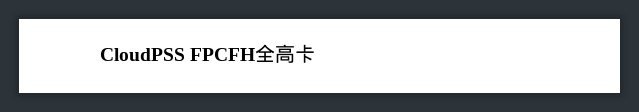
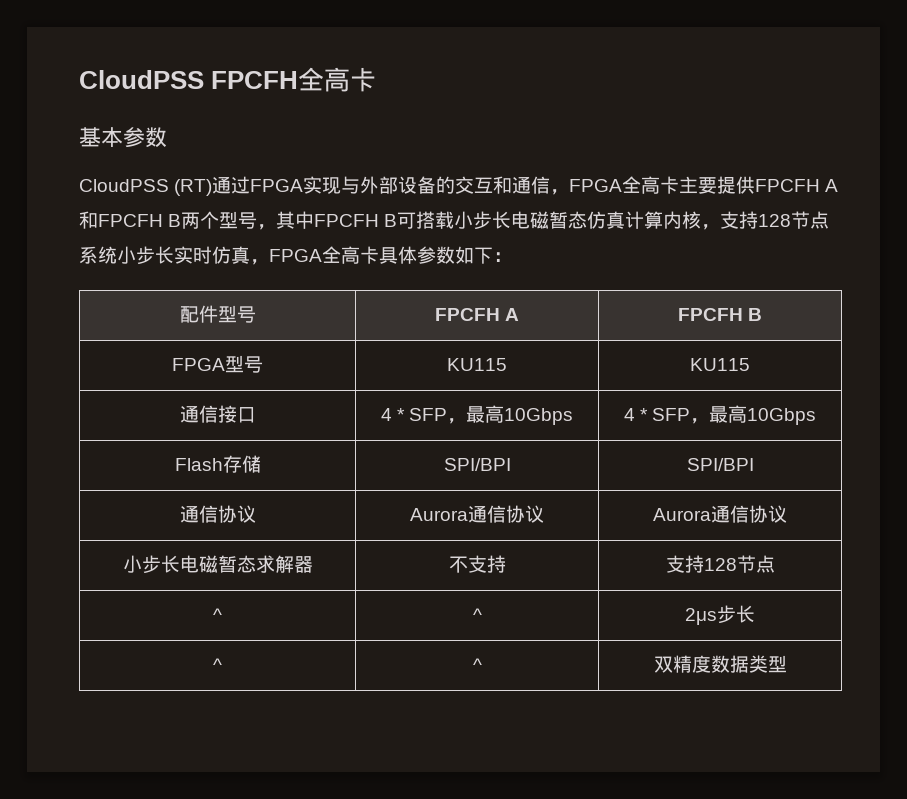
(316, 53) none -> [79,127,167,148] [79,176,839,196] [79,211,830,230] [79,246,512,265] [179,305,256,323] [434,308,520,321] [677,308,763,321] [172,355,263,373] [447,358,507,371] [690,358,750,371] [179,405,256,423] [380,405,574,425] [623,405,817,425] [174,455,261,473] [443,458,511,471] [686,458,754,471] [179,505,256,523] [410,505,544,523] [653,505,787,523] [122,555,313,574] [448,555,506,573] [665,555,775,573] [213,608,222,621] [472,608,482,621] [685,605,755,625] [213,658,222,671] [472,658,482,671] [653,655,787,673] // 基本参数 // CloudPSS (RT)通过FPGA实现与外部设备的交互和通信，FPGA全高卡主要提供FPCFH A和FPCFH B两个型号，其中FPCFH B可搭载小步长电磁暂态仿真计算内核，支持128节点系统小步长实时仿真，FPGA全高卡具体参数如下： // 配件型号 | FPCFH A | FPCFH B // FPGA型号 | KU115 | KU115 // 通信接口 | 4 * SFP，最高10Gbps | 4 * SFP，最高10Gbps // Flash存储 | SPI/BPI | SPI/BPI // 通信协议 | Aurora通信协议 | Aurora通信协议 // 小步长电磁暂态求解器 | 不支持 | 支持128节点 // ^ | ^ | 2μs步长 // ^ | ^ | 双精度数据类型

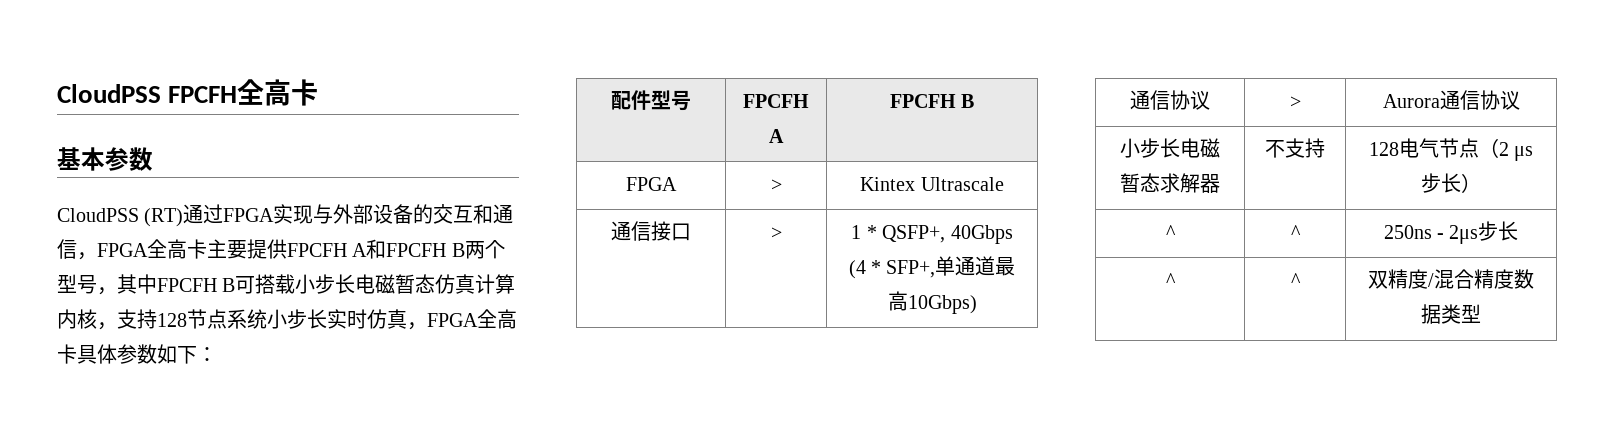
[224,355,263,373] [447,358,507,371] [690,358,750,371] 型号 | KU115 | KU115 -> [770,179,782,191] [860,177,1004,191] | > | Kintex Ultrascale
[380,405,574,425] [623,405,817,425] [174,455,261,473] [443,458,511,471] [686,458,754,471] [179,505,256,523] [410,505,544,523] 4 * SFP，最高10Gbps | 4 * SFP，最高10Gbps // Flash存储 | SPI/BPI | SPI/BPI // 通信协议 | Aurora通信协议 -> [770,227,782,239] [851,225,1013,244] [848,256,1016,279] [887,291,977,314] [1130,90,1210,110] [1289,96,1301,108] > | 1 * QSFP+, 40Gbps (4 * SFP+,单通道最高10Gbps) // 通信协议 | >
[665,555,775,573] [213,608,222,621] [472,608,482,621] 支持128节点 // ^ | ^ | -> [1368,138,1534,161] [1421,173,1481,193] [1165,225,1176,239] [1290,225,1301,239] [1383,225,1444,239] 128电气节点（2 μs步长） // ^ | ^ | 250ns -
(711, 664) none -> [1428,269,1514,289] /混合精度

